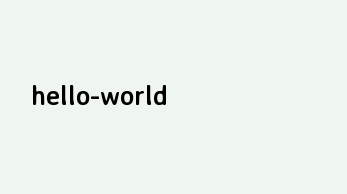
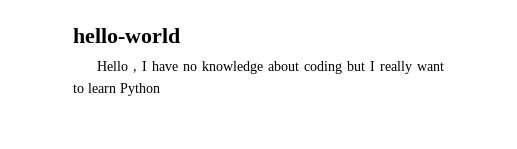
(168, 95) none -> [96,61,444,74] [73,83,160,96] // Hello , I have no knowledge about coding but I really want to learn Python

